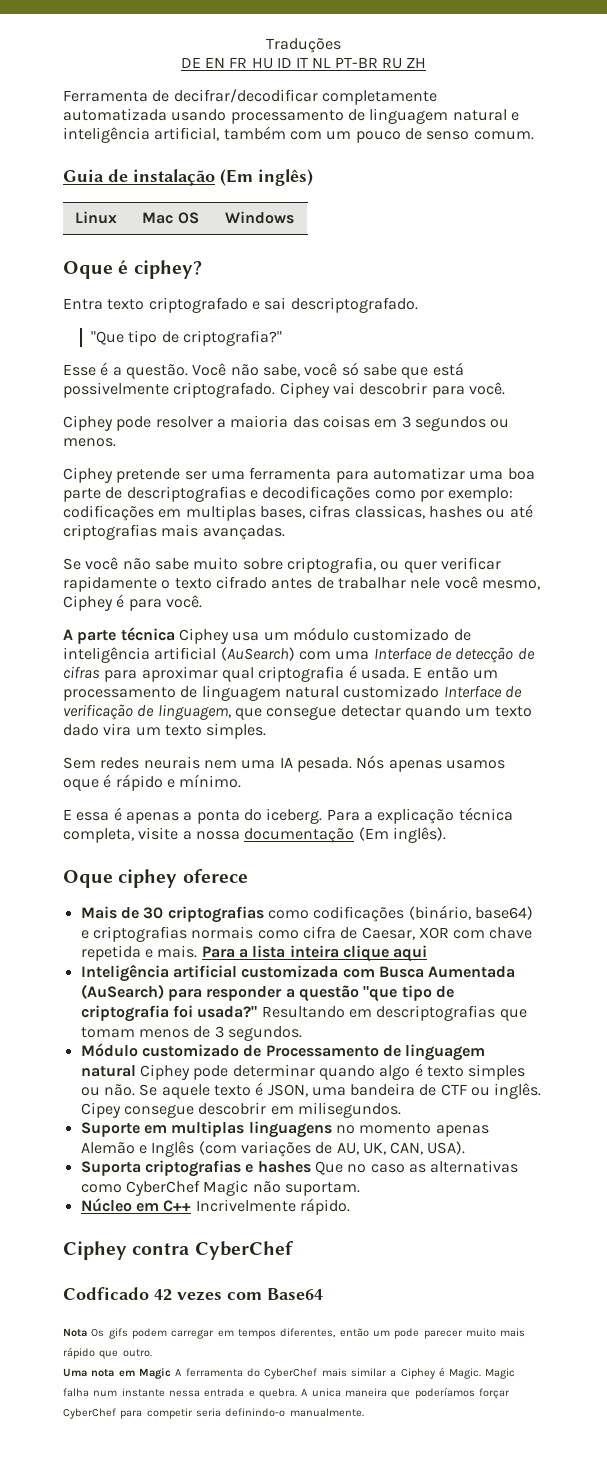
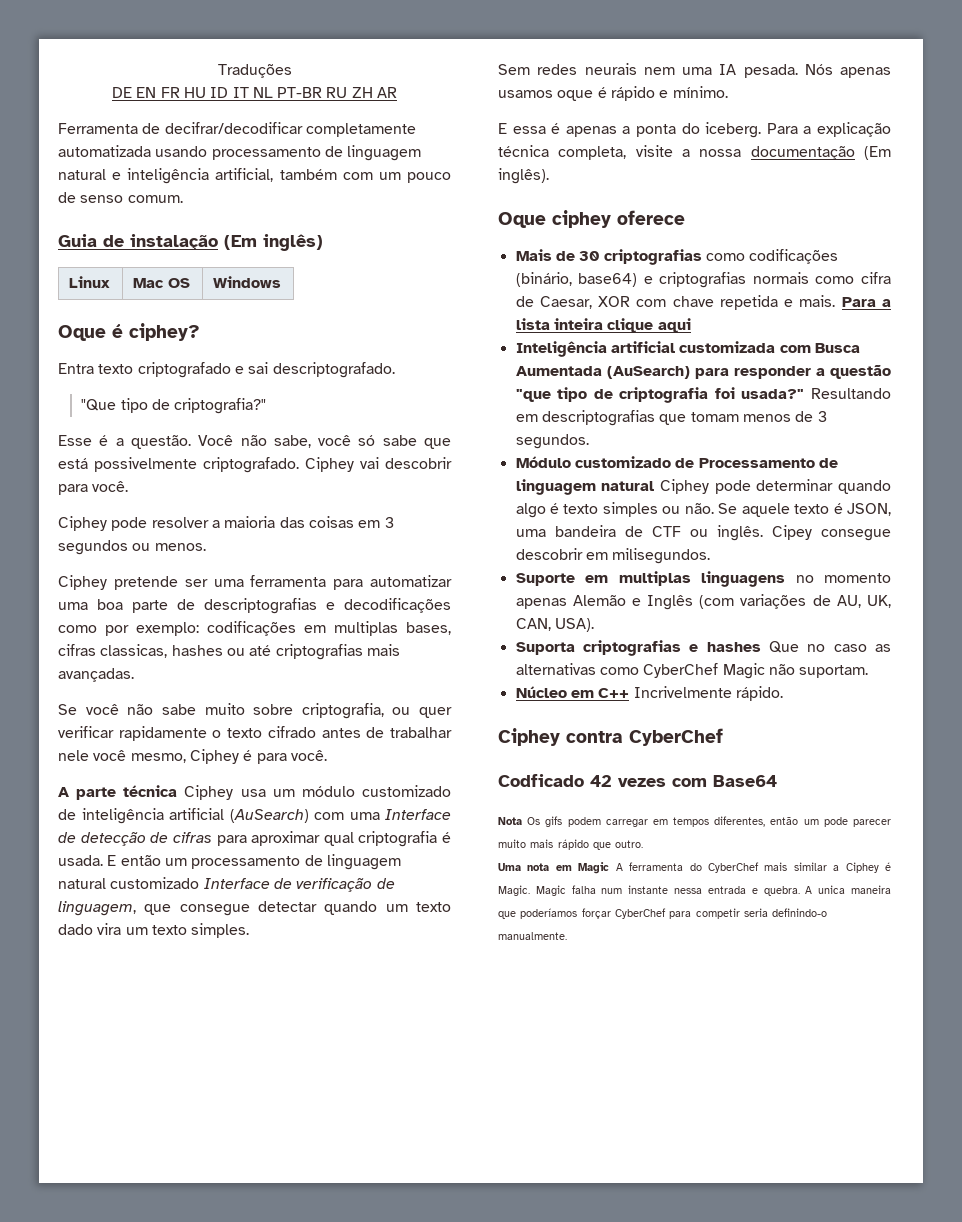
(427, 62) none -> [377,87,398,98] AR

